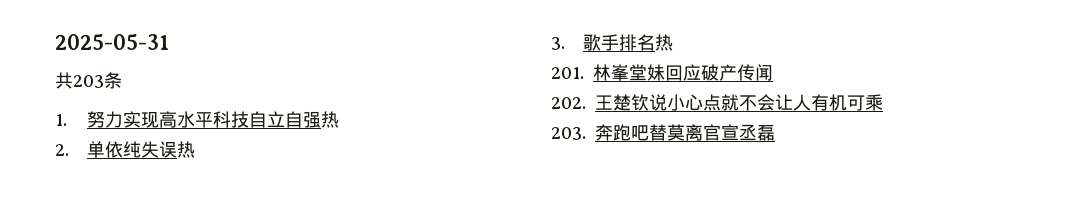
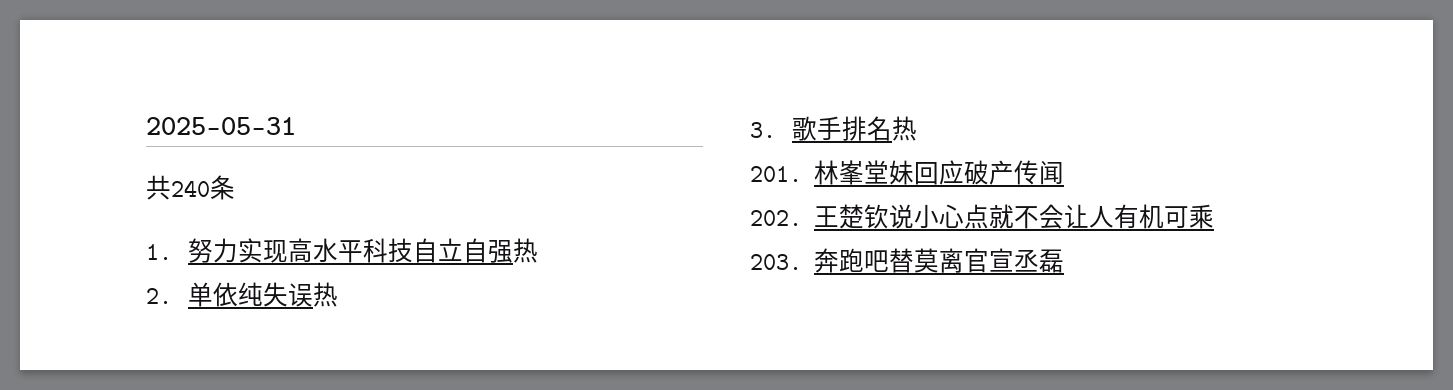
[73,75,104,88] 203 -> [171,180,210,197] 240

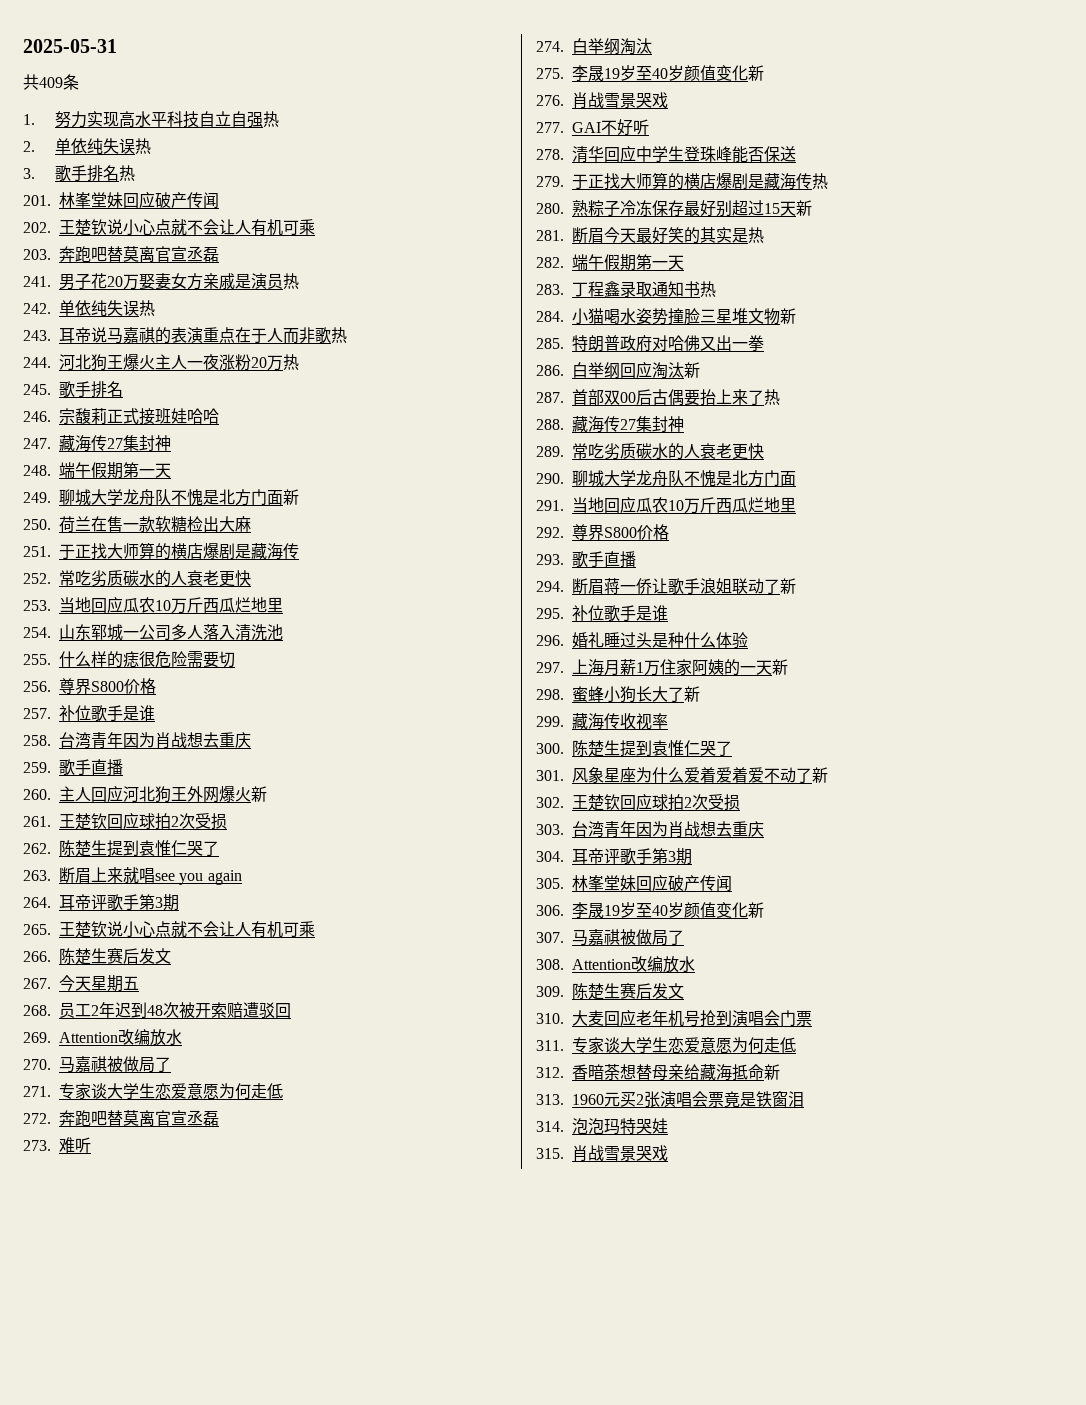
[171,180,210,197] 240 -> [39,77,63,88] 409
(1065, 261) none -> [23,273,299,290] [23,300,155,316] [23,327,347,344] [23,354,299,371] [23,381,123,398] [23,408,219,425] [23,435,171,452] [23,462,171,479] [23,489,299,506] [23,516,251,533] [23,542,299,560] [23,570,251,587] [23,596,283,614] [23,624,283,641] [23,651,235,668] [23,678,156,695] [23,705,155,722] [23,732,251,749] [23,759,123,776] [23,785,267,803] [23,812,227,830] [23,840,219,857] [23,867,242,885] [23,894,179,911] [23,921,315,938] [23,947,171,965] [23,975,139,992] [23,1002,291,1018] [23,1029,182,1046] [23,1056,171,1073] [23,1083,283,1100] [23,1110,219,1126] [23,1137,91,1153] [536,38,652,55] [536,65,764,81] [536,92,668,109] [536,119,649,136] [536,145,796,163] [536,172,828,190] [536,200,812,217] [536,227,764,244] [536,254,684,271] [536,281,716,297] [536,308,796,325] [536,335,764,352] [536,361,700,379] [536,389,780,406] [536,416,684,433] [536,443,764,460] [536,470,796,487] [536,496,796,514] [536,524,669,541] [536,551,636,568] [536,578,796,595] [536,605,668,622] [536,632,748,648] [536,659,788,676] [536,686,700,703] [536,713,668,730] [536,740,732,757] [536,767,828,783] [536,793,740,811] [536,821,764,838] [536,848,692,865] [536,874,732,892] [536,902,764,918] [536,929,684,946] [536,956,695,973] [536,982,684,1000] [536,1009,812,1027] [536,1037,796,1054] [536,1064,780,1081] [536,1091,804,1108] [536,1118,668,1135] [536,1145,668,1162] // 241.男子花20万娶妻女方亲戚是演员热 // 242.单依纯失误热 // 243.耳帝说马嘉祺的表演重点在于人而非歌热 // 244.河北狗王爆火主人一夜涨粉20万热 // 245.歌手排名 // 246.宗馥莉正式接班娃哈哈 // 247.藏海传27集封神 // 248.端午假期第一天 // 249.聊城大学龙舟队不愧是北方门面新 // 250.荷兰在售一款软糖检出大麻 // 251.于正找大师算的横店爆剧是藏海传 // 252.常吃劣质碳水的人衰老更快 // 253.当地回应瓜农10万斤西瓜烂地里 // 254.山东郓城一公司多人落入清洗池 // 255.什么样的痣很危险需要切 // 256.尊界S800价格 // 257.补位歌手是谁 // 258.台湾青年因为肖战想去重庆 // 259.歌手直播 // 260.主人回应河北狗王外网爆火新 // 261.王楚钦回应球拍2次受损 // 262.陈楚生提到袁惟仁哭了 // 263.断眉上来就唱see you again // 264.耳帝评歌手第3期 // 265.王楚钦说小心点就不会让人有机可乘 // 266.陈楚生赛后发文 // 267.今天星期五 // 268.员工2年迟到48次被开索赔遭驳回 // 269. Attention改编放水 // 270.马嘉祺被做局了 // 271.专家谈大学生恋爱意愿为何走低 // 272.奔跑吧替莫离官宣丞磊 // 273.难听 // 274.白举纲淘汰 // 275.李晟19岁至40岁颜值变化新 // 276.肖战雪景哭戏 // 277. GAI不好听 // 278.清华回应中学生登珠峰能否保送 // 279.于正找大师算的横店爆剧是藏海传热 // 280.熟粽子冷冻保存最好别超过15天新 // 281.断眉今天最好笑的其实是热 // 282.端午假期第一天 // 283.丁程鑫录取通知书热 // 284.小猫喝水姿势撞脸三星堆文物新 // 285.特朗普政府对哈佛又出一拳 // 286.白举纲回应淘汰新 // 287.首部双00后古偶要抬上来了热 // 288.藏海传27集封神 // 289.常吃劣质碳水的人衰老更快 // 290.聊城大学龙舟队不愧是北方门面 // 291.当地回应瓜农10万斤西瓜烂地里 // 292.尊界S800价格 // 293.歌手直播 // 294.断眉蒋一侨让歌手浪姐联动了新 // 295.补位歌手是谁 // 296.婚礼睡过头是种什么体验 // 297.上海月薪1万住家阿姨的一天新 // 298.蜜蜂小狗长大了新 // 299.藏海传收视率 // 300.陈楚生提到袁惟仁哭了 // 301.风象星座为什么爱着爱着爱不动了新 // 302.王楚钦回应球拍2次受损 // 303.台湾青年因为肖战想去重庆 // 304.耳帝评歌手第3期 // 305.林峯堂妹回应破产传闻 // 306.李晟19岁至40岁颜值变化新 // 307.马嘉祺被做局了 // 308. Attention改编放水 // 309.陈楚生赛后发文 // 310.大麦回应老年机号抢到演唱会门票 // 311.专家谈大学生恋爱意愿为何走低 // 312.香暗荼想替母亲给藏海抵命新 // 313. 1960元买2张演唱会票竟是铁窗泪 // 314.泡泡玛特哭娃 // 315.肖战雪景哭戏

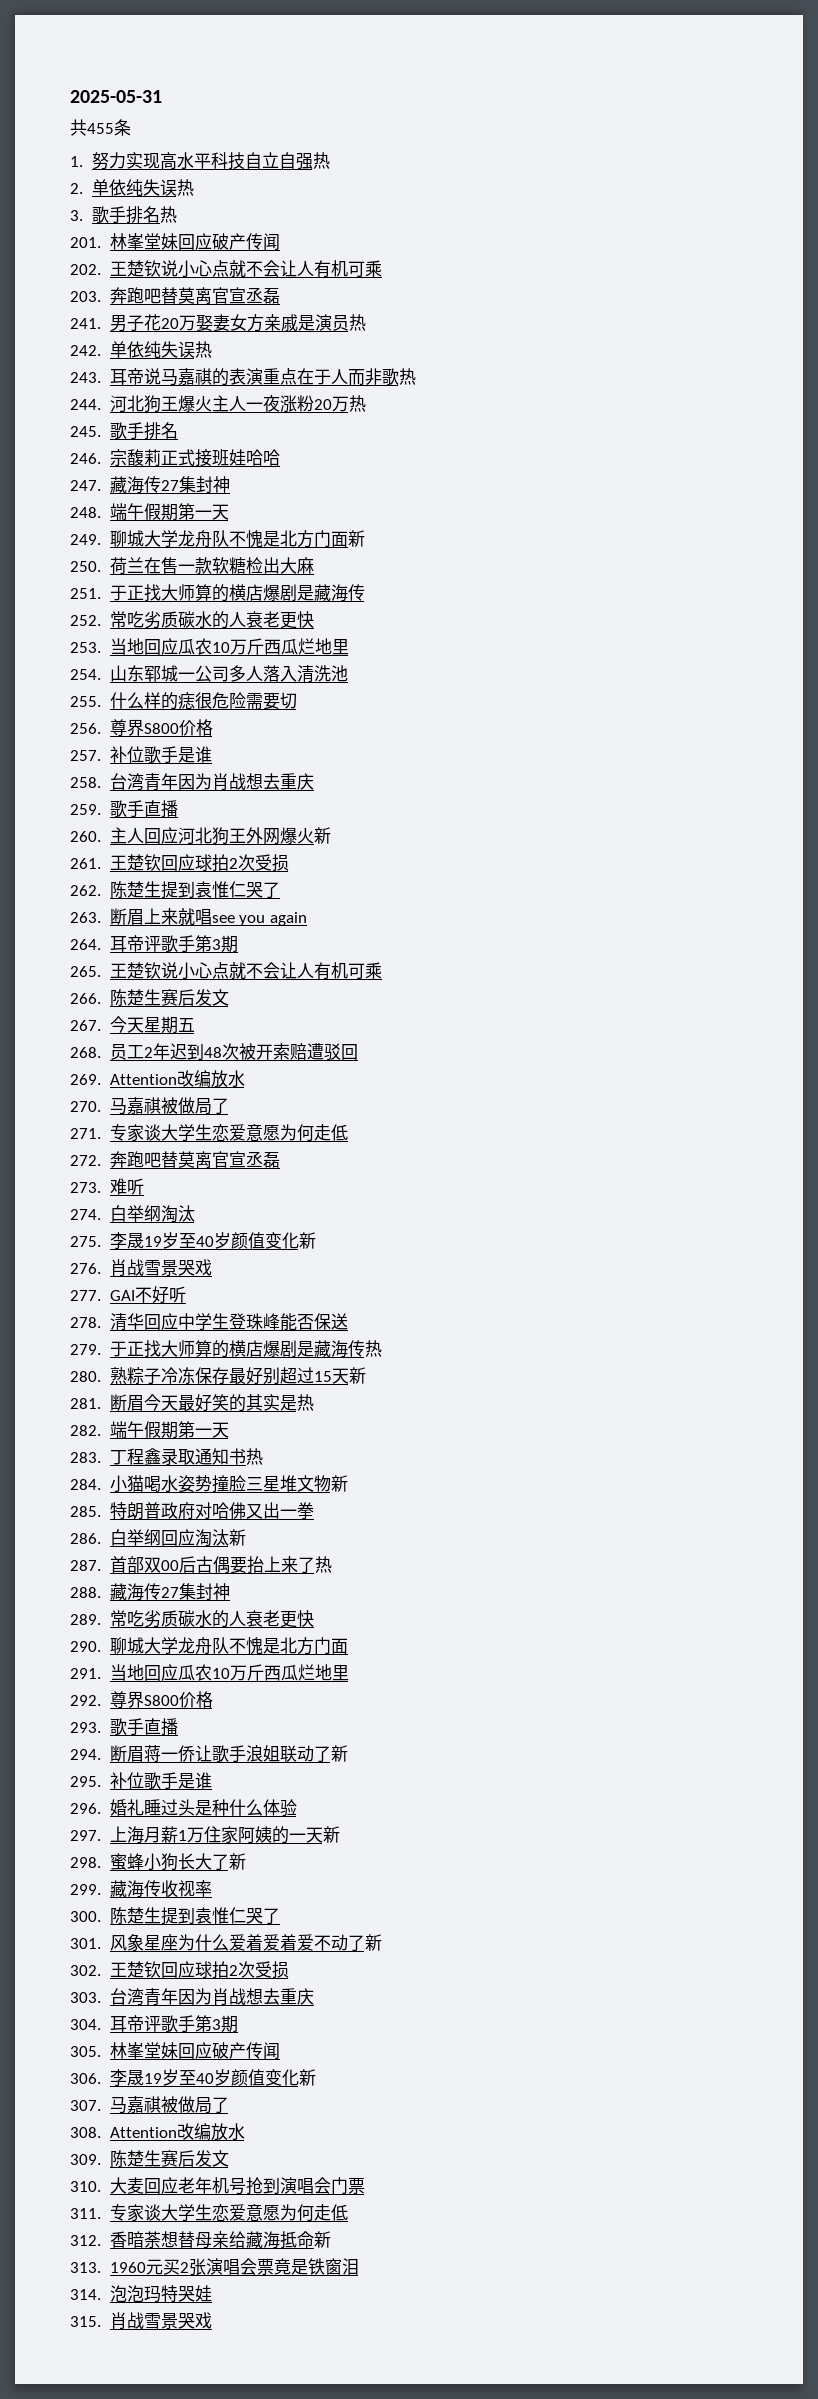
[39,77,63,88] 409 -> [87,123,114,134] 455

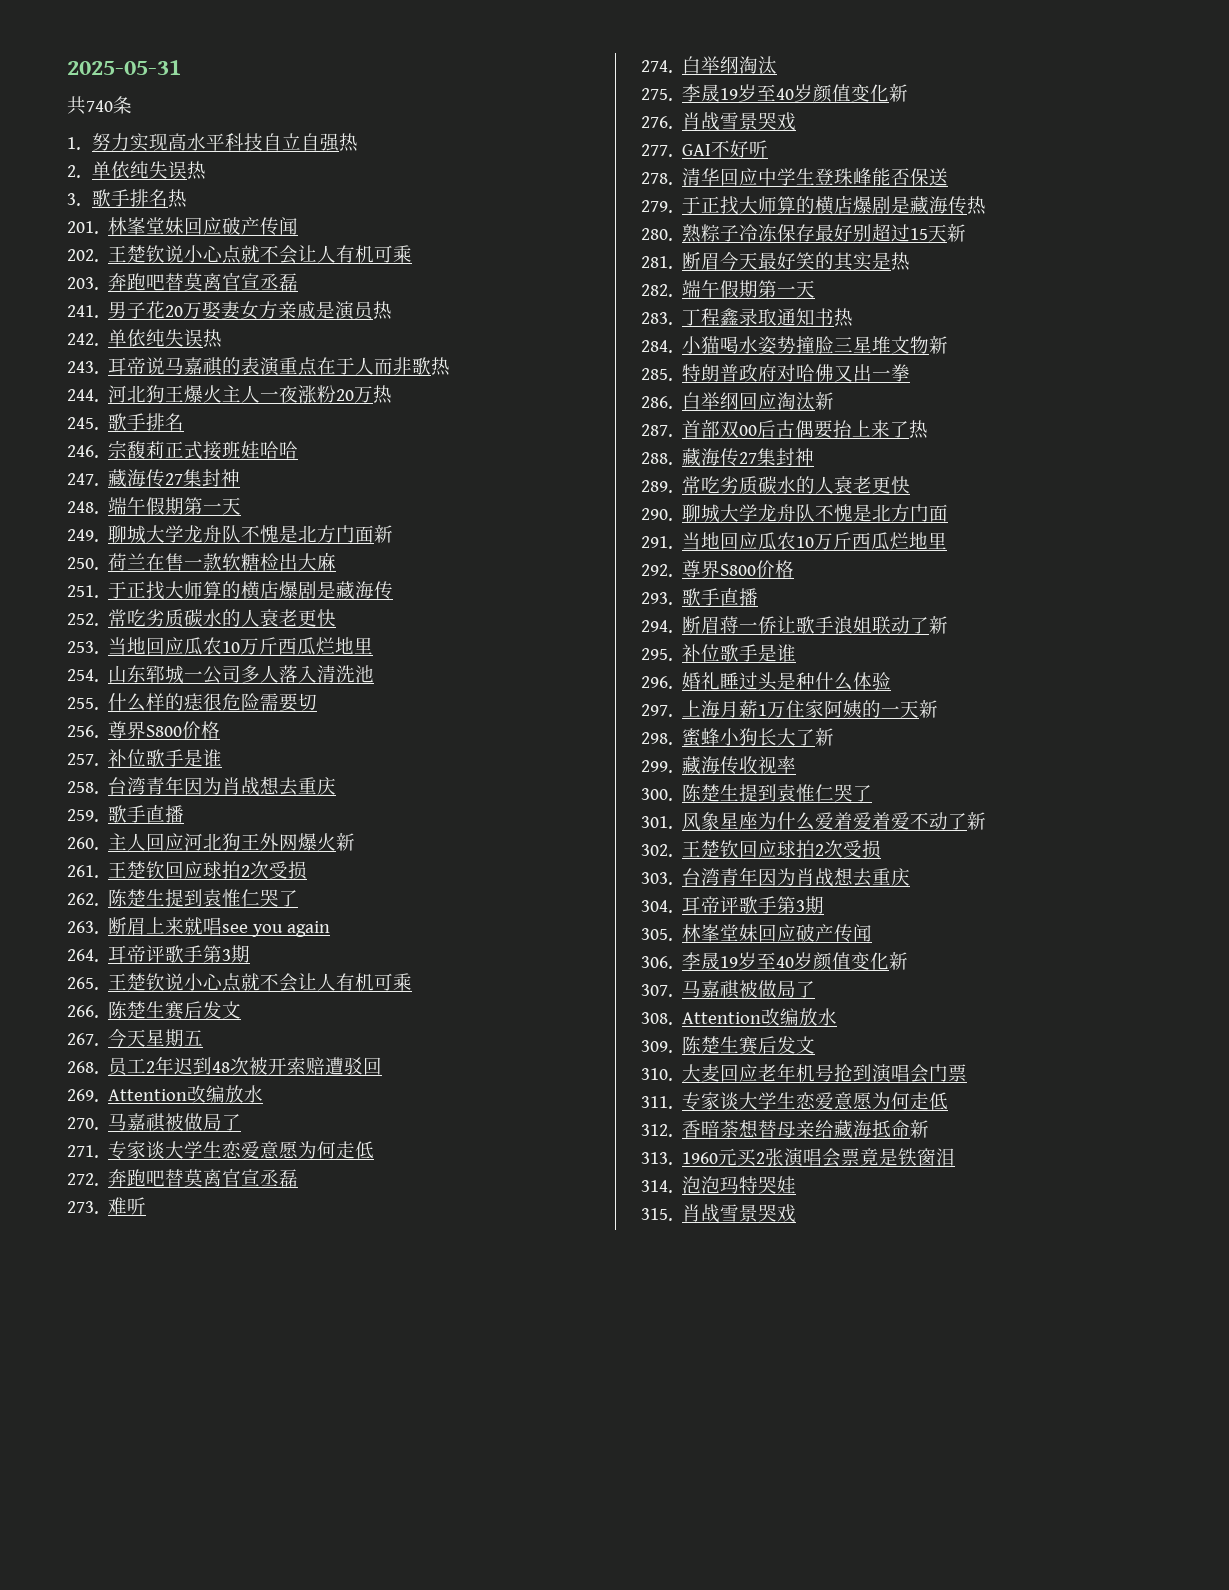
[87,123,114,134] 455 -> [86,100,113,112] 740

